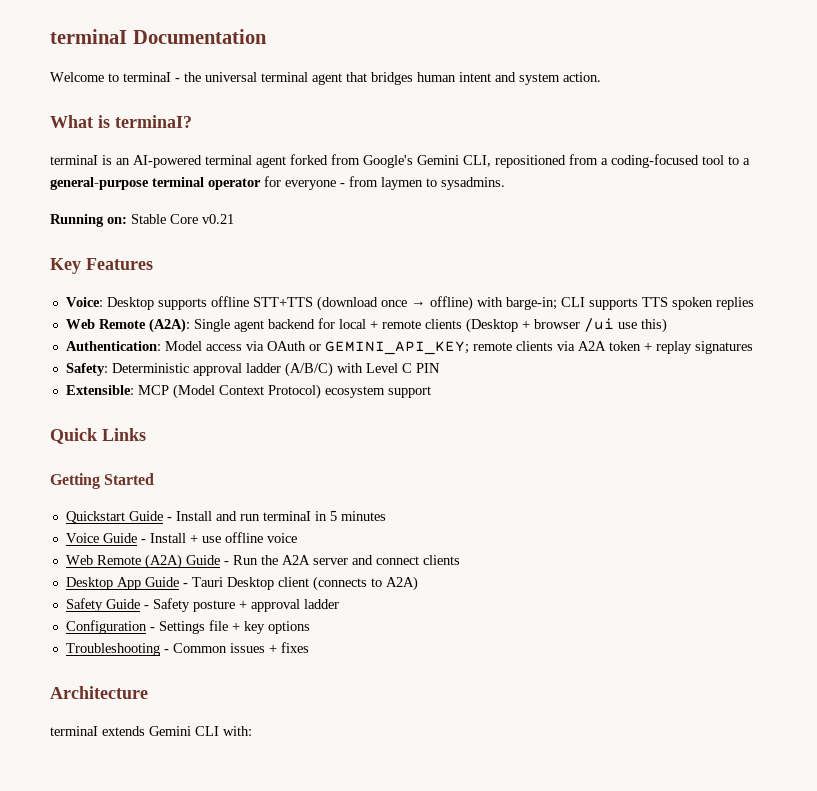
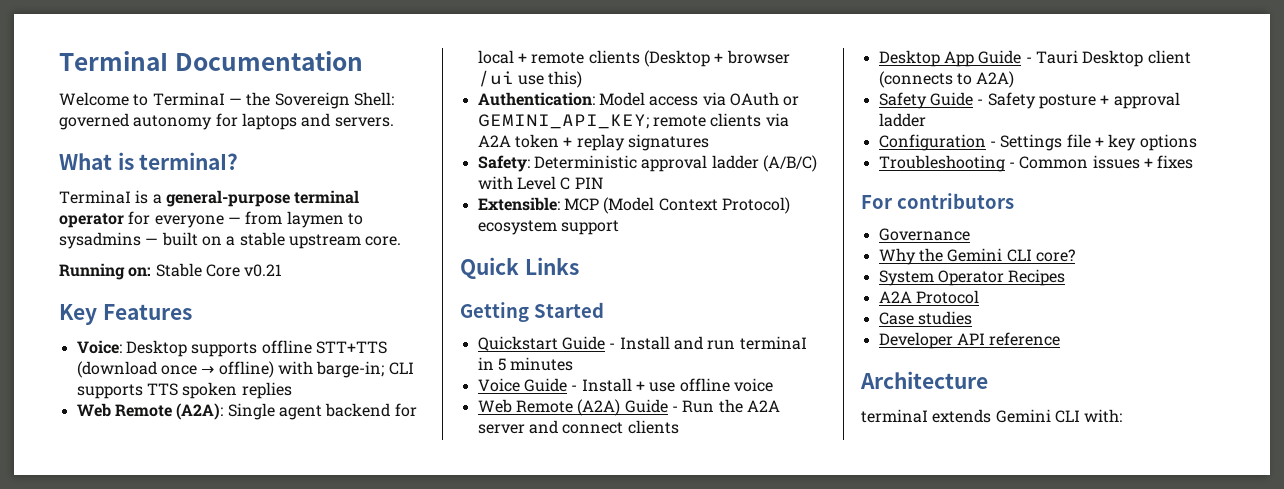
[50,29,127,44] terminaI -> [59,51,168,71] TerminaI
[123,72,601,85] [50,115,192,128] [50,154,739,168] terminaI - the universal terminal agent that bridges human intent and system action. // What is terminaI? // terminaI is an AI-powered terminal agent forked from Google's Gemini CLI, repositioned from a coding-focused tool to -> [152,92,394,109] [59,113,394,130] [59,152,239,170] [59,190,149,204] TerminaI — the Sovereign Shell: governed autonomy for laptops and servers. // What is terminaI? // TerminaI is
[340,183,345,187] - -> [227,217,241,224] —
[441,177,505,190] sysadmins. -> [59,232,402,249] sysadmins — built on a stable upstream core.
(309, 647) none -> [861,193,1014,209] [878,228,970,241] [878,248,1075,265] [878,269,1066,286] [878,290,979,304] [878,311,972,325] [878,332,1061,349] // For contributors // Governance // Why the Gemini CLI core? // System Operator Recipes // A2A Protocol // Case studies // Developer API reference

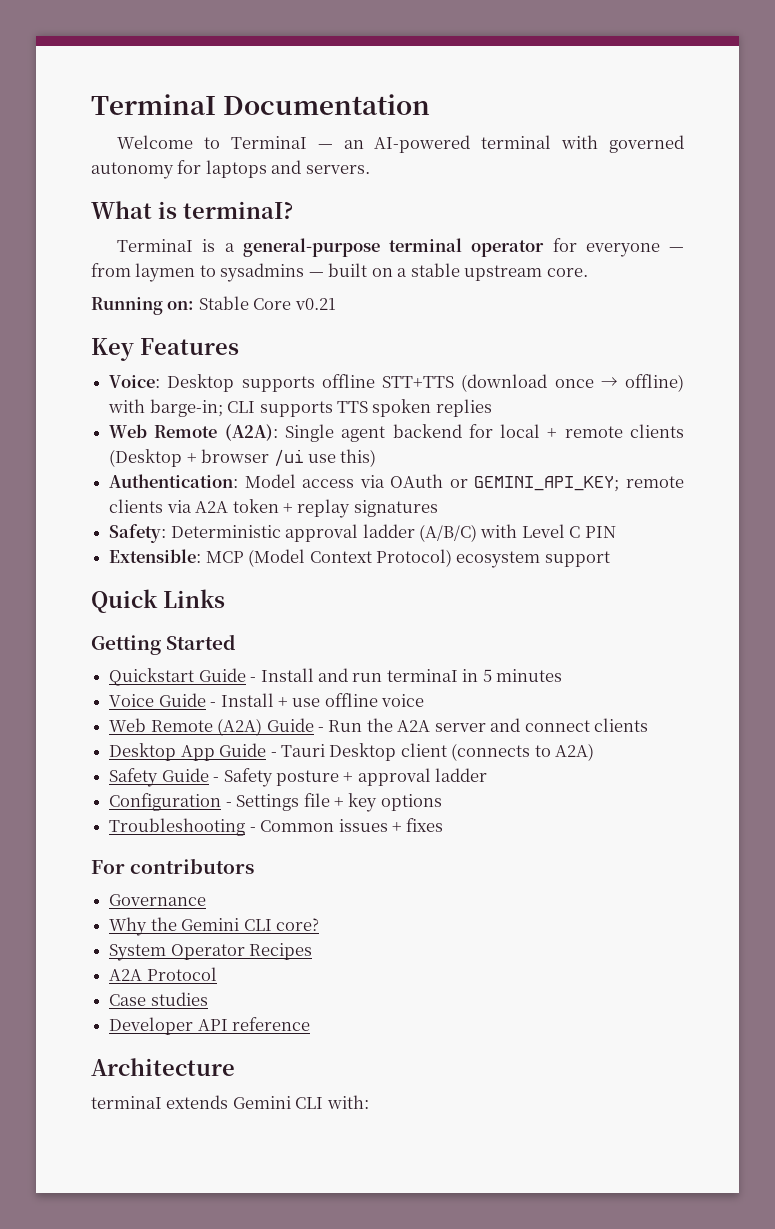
[246,92,394,109] the Sovereign Shell: -> [343,135,599,153] an AI-powered terminal with

